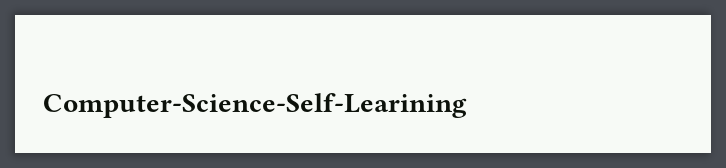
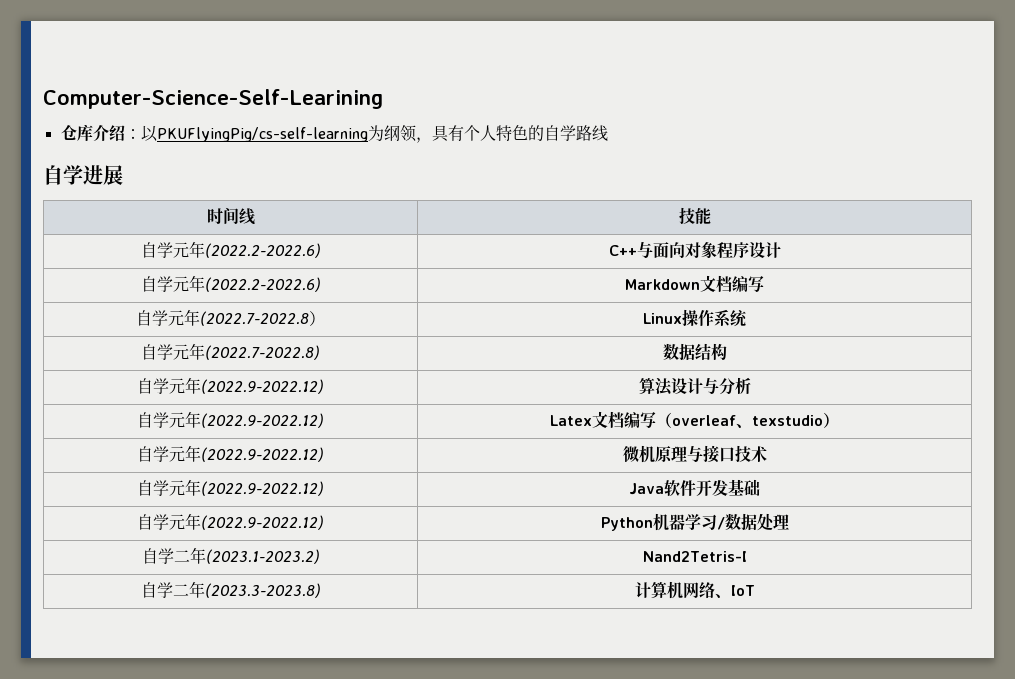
(467, 105) none -> [60,124,608,143] [43,165,123,185] [206,207,255,225] [678,207,711,224] [140,241,321,258] [608,241,781,259] [140,275,321,292] [624,275,764,293] [136,309,326,326] [642,309,747,327] [141,343,320,360] [662,343,727,361] [137,377,324,394] [638,377,751,396] [137,411,324,428] [550,411,839,429] [137,445,324,462] [622,445,767,463] [137,479,324,496] [628,479,760,497] [137,513,324,530] [600,513,789,531] [141,547,320,564] [642,551,747,562] [140,581,321,598] [634,581,755,599] // 仓库介绍：以PKUFlyingPig/cs-self-learning为纲领，具有个人特色的自学路线 // 自学进展 // 时间线 | 技能 // 自学元年(2022.2-2022.6) | C++与面向对象程序设计 // 自学元年(2022.2-2022.6) | Markdown文档编写 // 自学元年(2022.7-2022.8） | Linux操作系统 // 自学元年(2022.7-2022.8) | 数据结构 // 自学元年(2022.9-2022.12) | 算法设计与分析 // 自学元年(2022.9-2022.12) | Latex文档编写（overleaf、texstudio） // 自学元年(2022.9-2022.12) | 微机原理与接口技术 // 自学元年(2022.9-2022.12) | Java软件开发基础 // 自学元年(2022.9-2022.12) | Python机器学习/数据处理 // 自学二年(2023.1-2023.2) | Nand2Tetris-I // 自学二年(2023.3-2023.8) | 计算机网络、IoT

